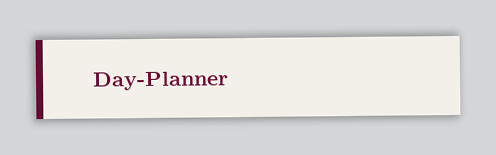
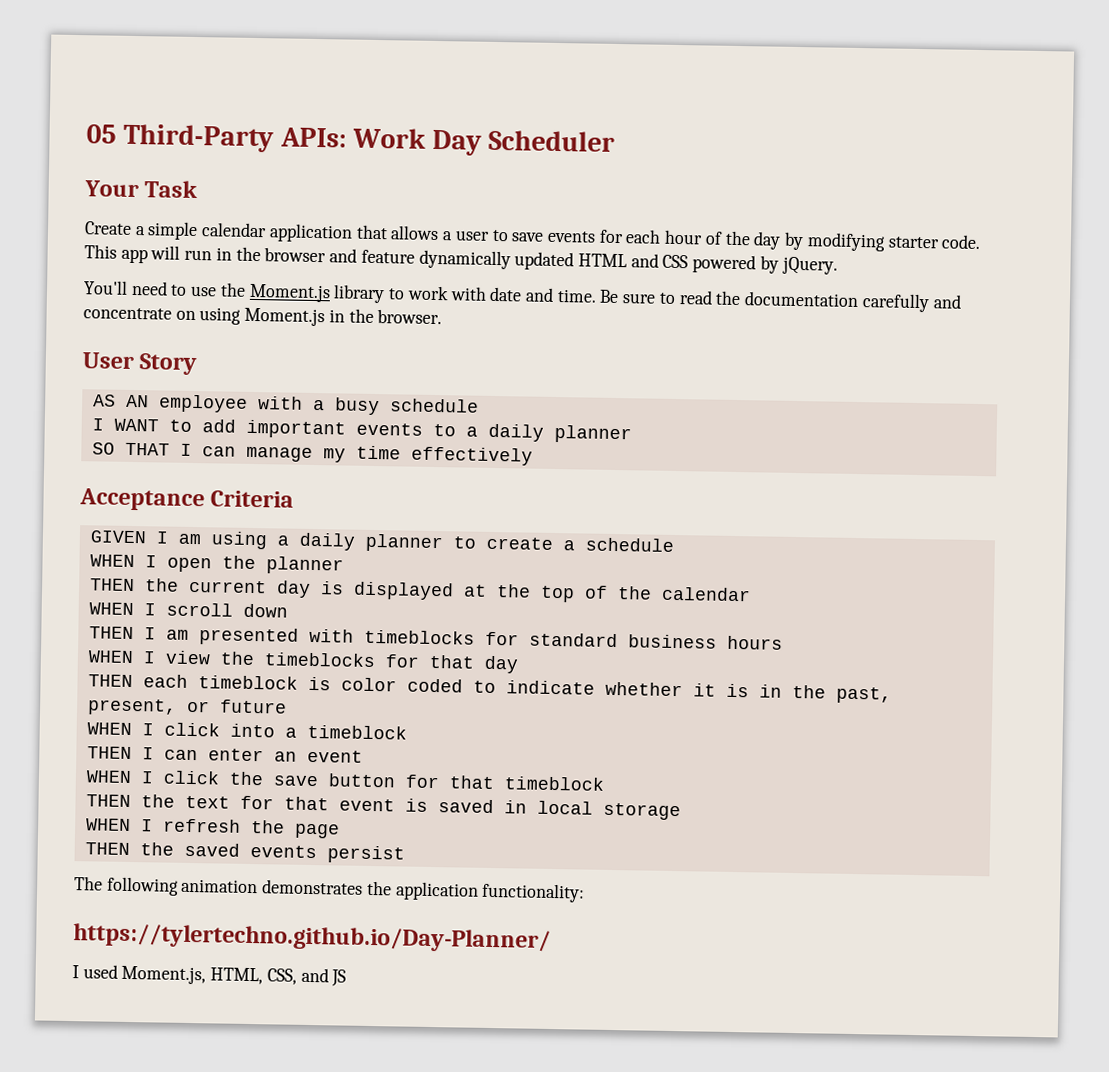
[92,71,229,91] Day-Planner -> [86,123,616,156] [84,180,199,199] [84,221,982,252] [84,244,838,275] [83,280,962,313] [83,307,443,327] [82,352,198,376] [92,394,479,416] [91,418,632,444] [91,442,533,466] [79,488,295,512] [89,530,674,553] [89,554,344,575] [89,578,751,603] [88,602,288,618] [88,626,783,650] [87,650,518,674] [87,674,892,704] [86,698,287,716] [86,722,407,740] [86,746,363,763] [85,770,604,791] [85,794,681,821] [85,818,340,839] [84,842,405,864] [74,876,586,903] [73,923,551,953] [72,964,347,987] 05 Third-Party APIs: Work Day Scheduler // Your Task // Create a simple calendar application that allows a user to save events for each hour of the day by modifying starter code. This app will run in the browser and feature dynamically updated HTML and CSS powered by jQuery. // You'll need to use the Moment.js library to work with date and time. Be sure to read the documentation carefully and concentrate on using Moment.js in the browser. // User Story // AS AN employee with a busy schedule // I WANT to add important events to a daily planner // SO THAT I can manage my time effectively // Acceptance Criteria // GIVEN I am using a daily planner to create a schedule // WHEN I open the planner // THEN the current day is displayed at the top of the calendar // WHEN I scroll down // THEN I am presented with timeblocks for standard business hours // WHEN I view the timeblocks for that day // THEN each timeblock is color coded to indicate whether it is in the past, present, or future // WHEN I click into a timeblock // THEN I can enter an event // WHEN I click the save button for that timeblock // THEN the text for that event is saved in local storage // WHEN I refresh the page // THEN the saved events persist // The following animation demonstrates the application functionality: // https://tylertechno.github.io/Day-Planner/ // I used Moment.js, HTML, CSS, and JS

